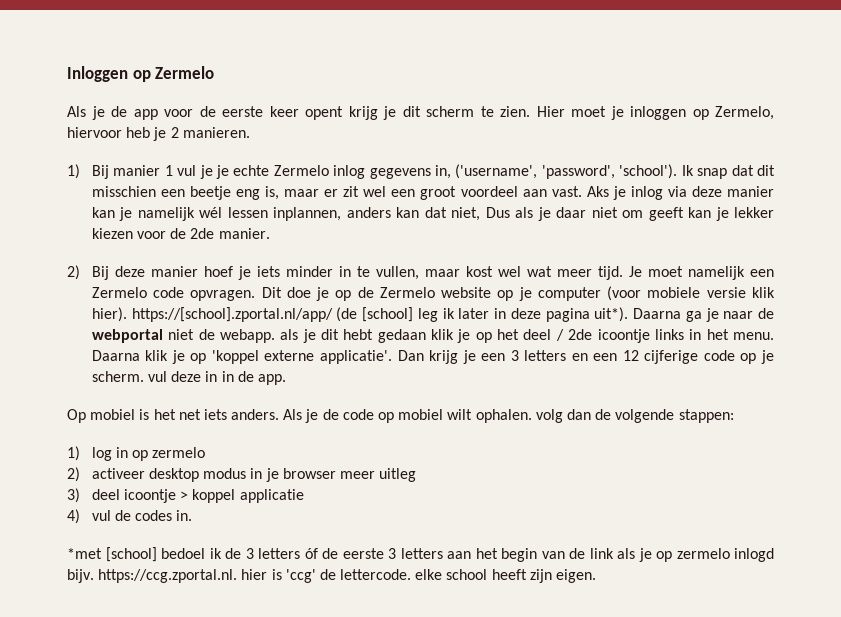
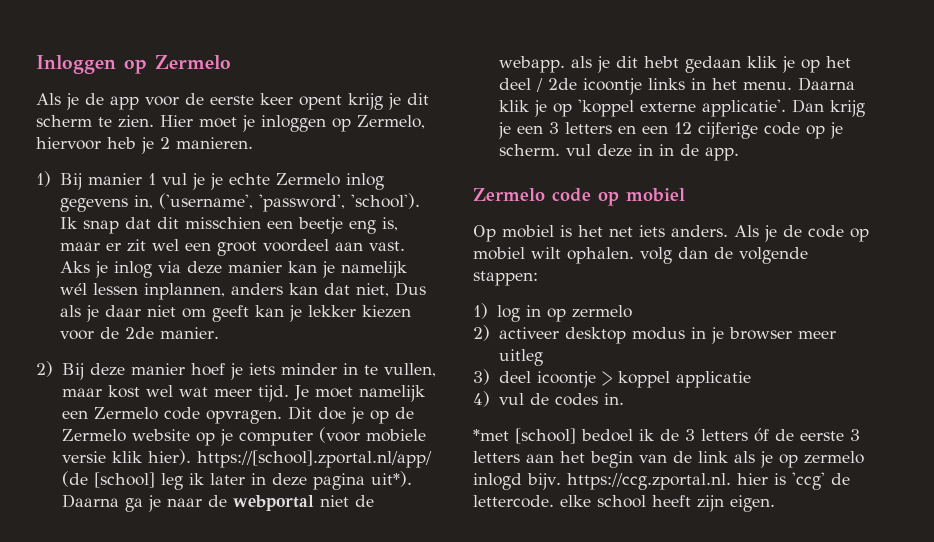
(286, 379) none -> [473,188,685,206] // Zermelo code op mobiel

